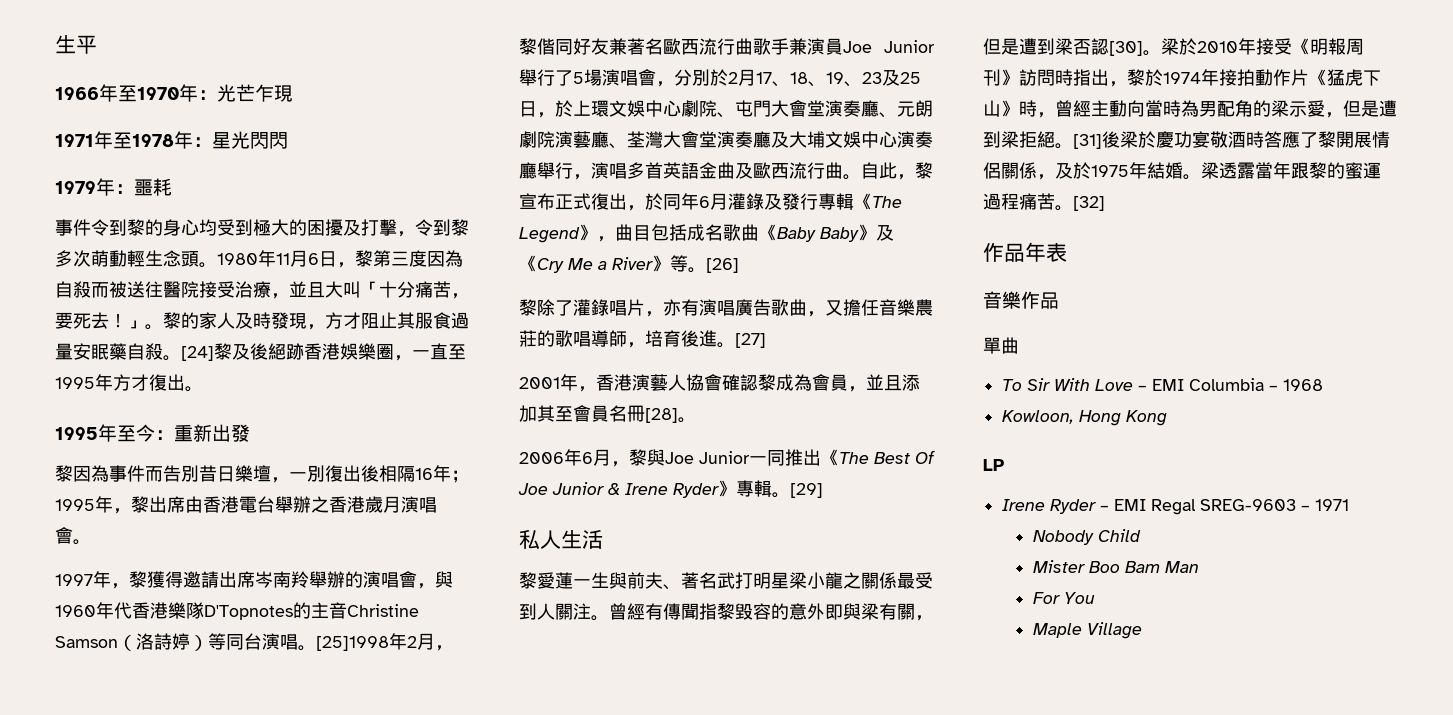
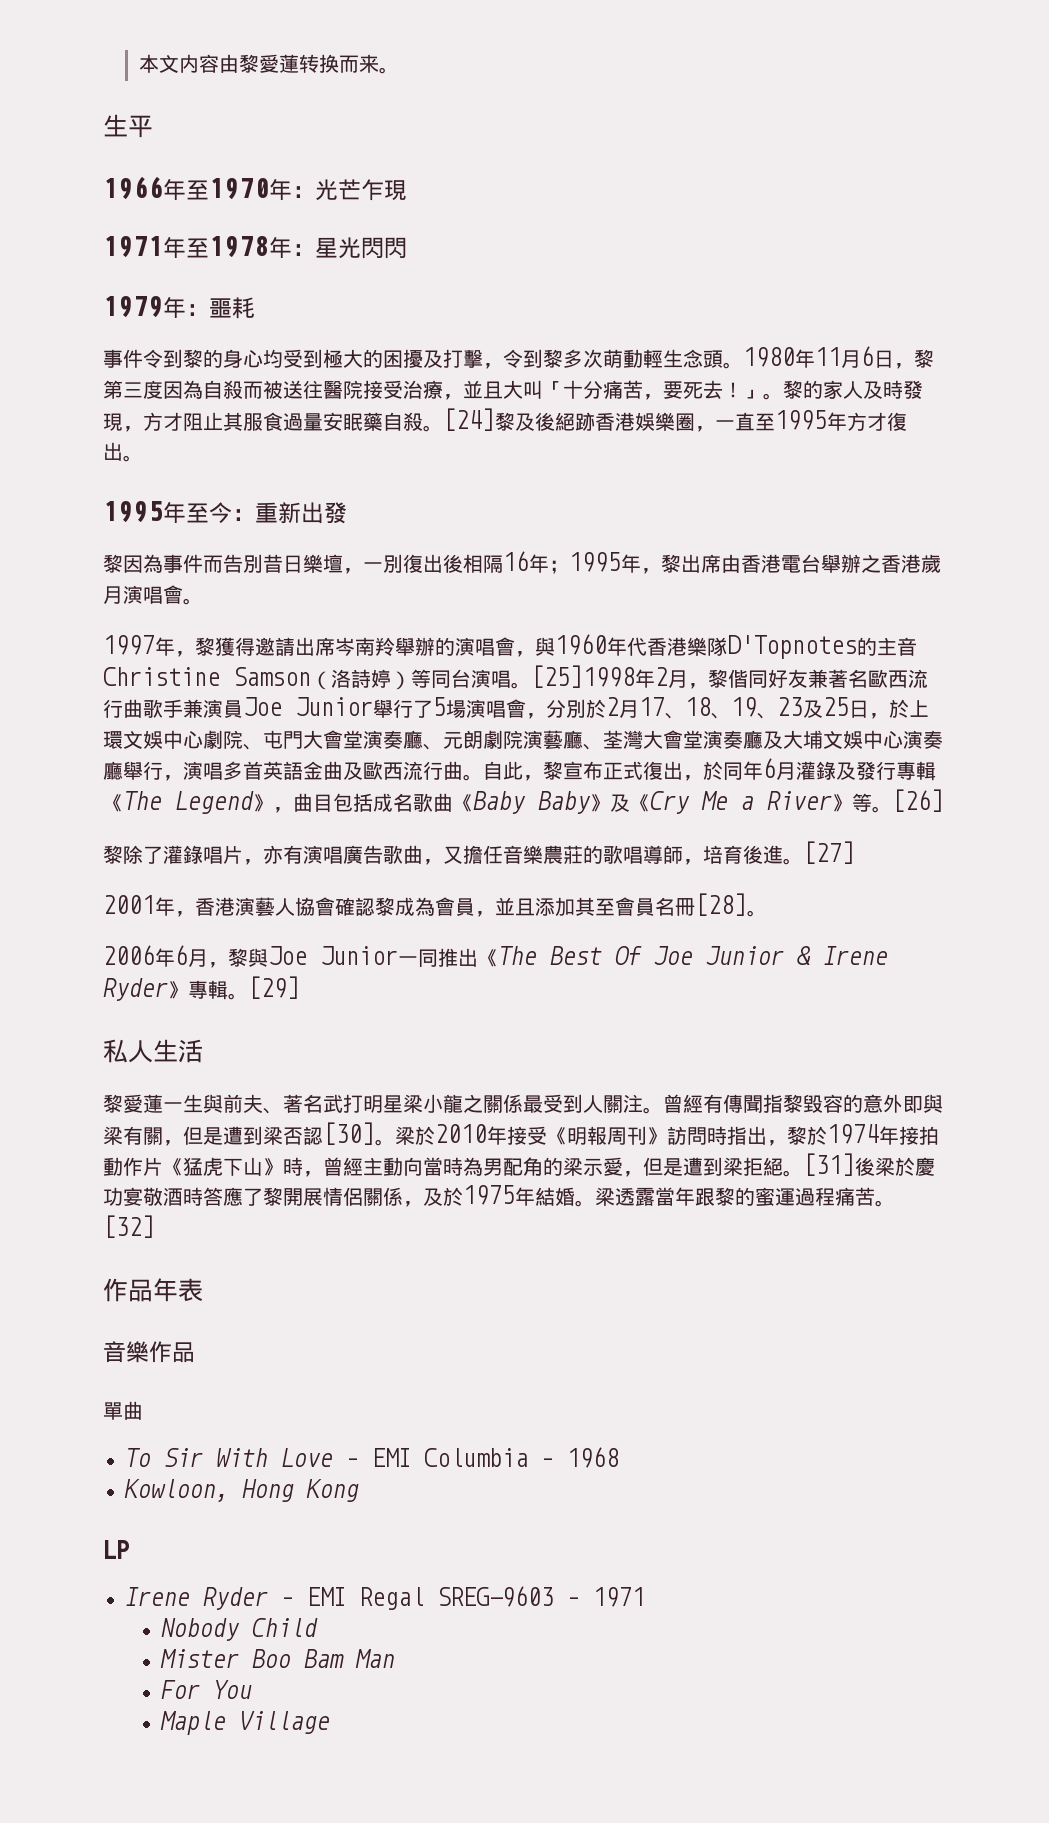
(55, 44) none -> [139,54,400,74] 本文内容由黎愛蓮转换而来。 //

